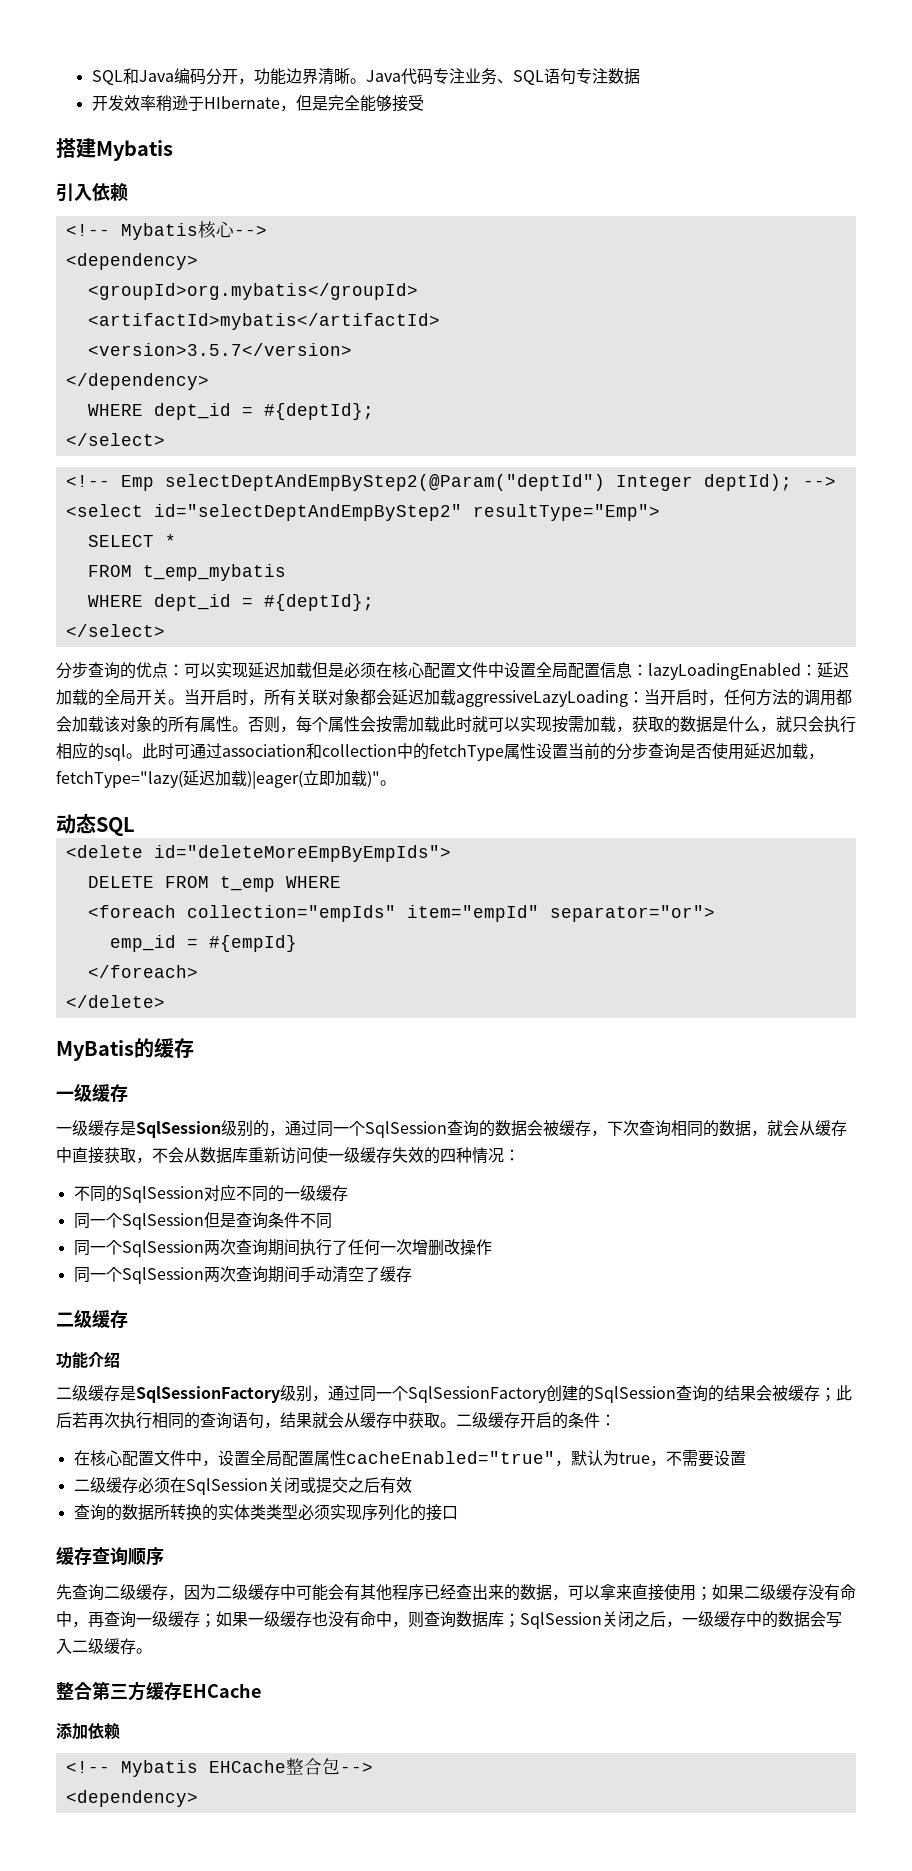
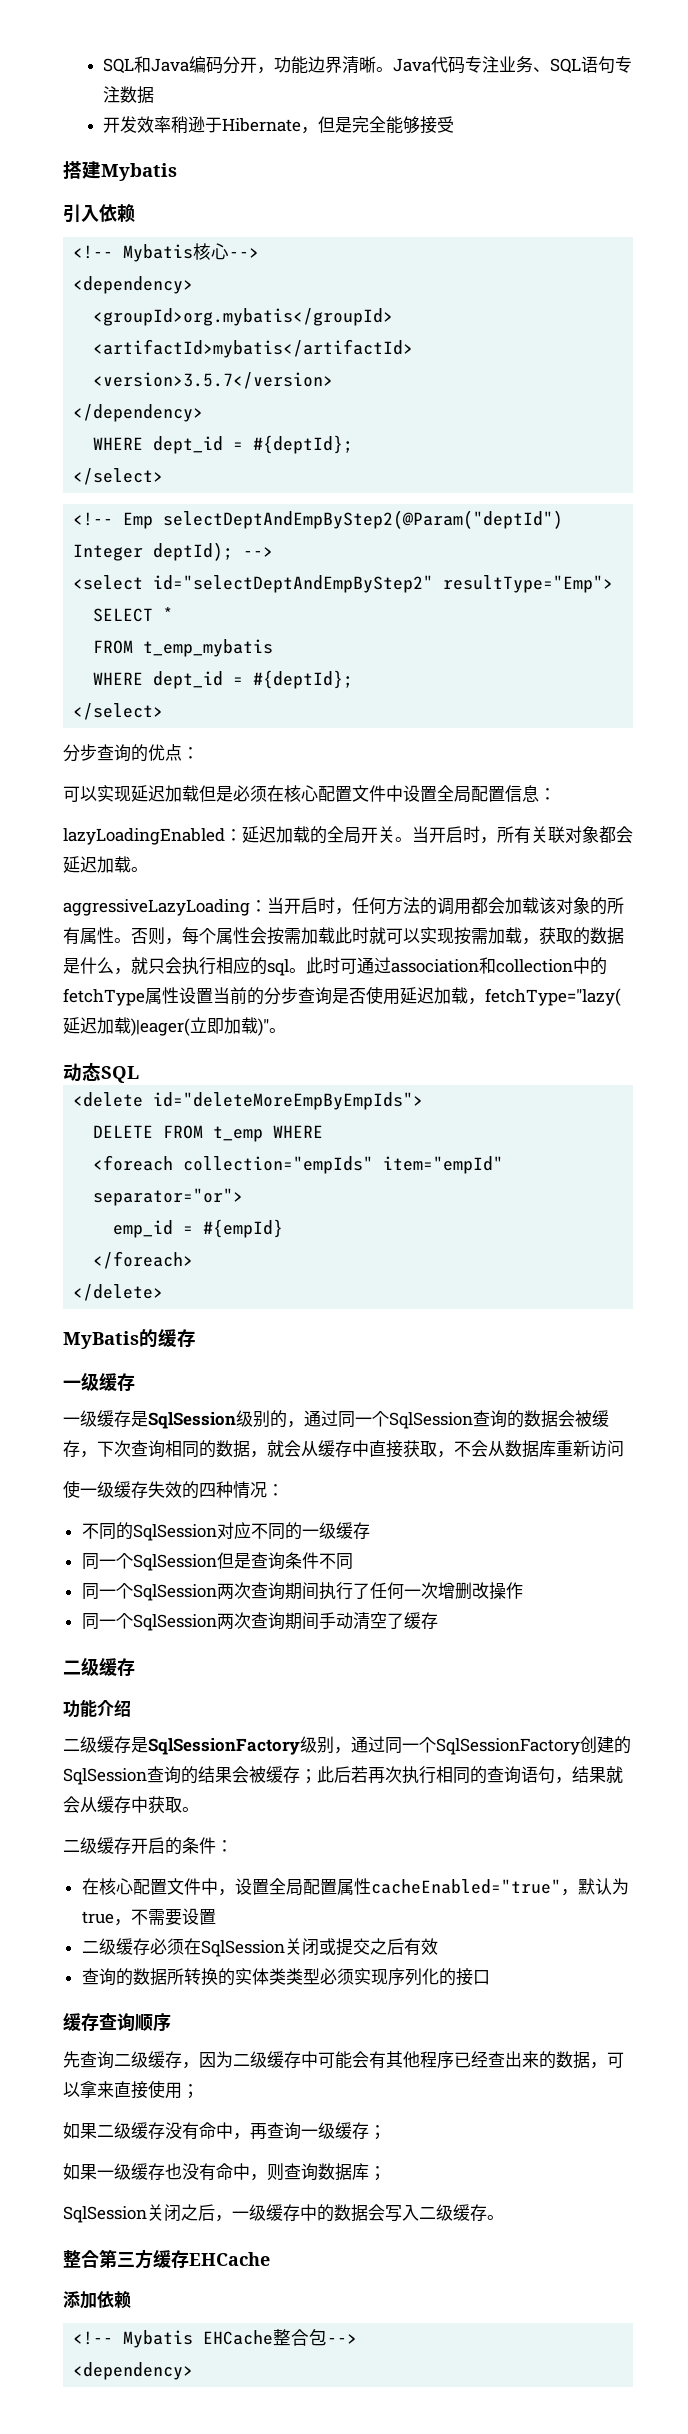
[203,96,280,109] HIbernate -> [222,118,302,132] Hibernate
(184, 670) none -> (199, 753) //
(648, 670) none -> (556, 794) //
(456, 697) none -> [131,867,148,872] 。 //
(312, 1155) none -> (624, 1448) //
(456, 1425) none -> (199, 1809) //
(712, 1593) none -> (199, 2091) //
(216, 1620) none -> (386, 2132) //
(520, 1620) none -> (386, 2173) //

